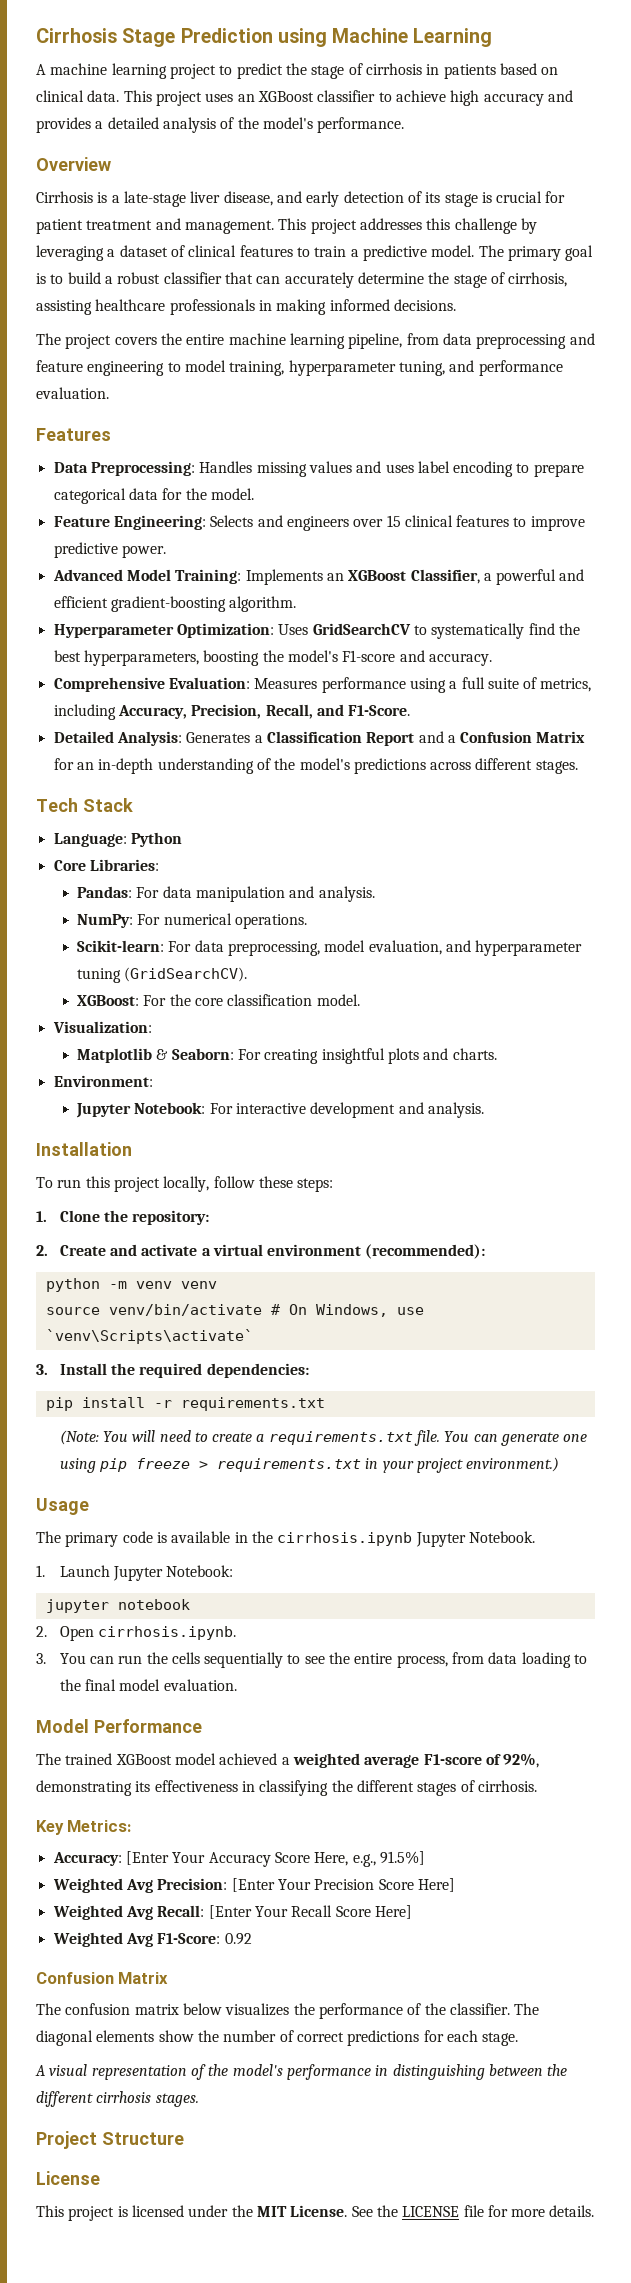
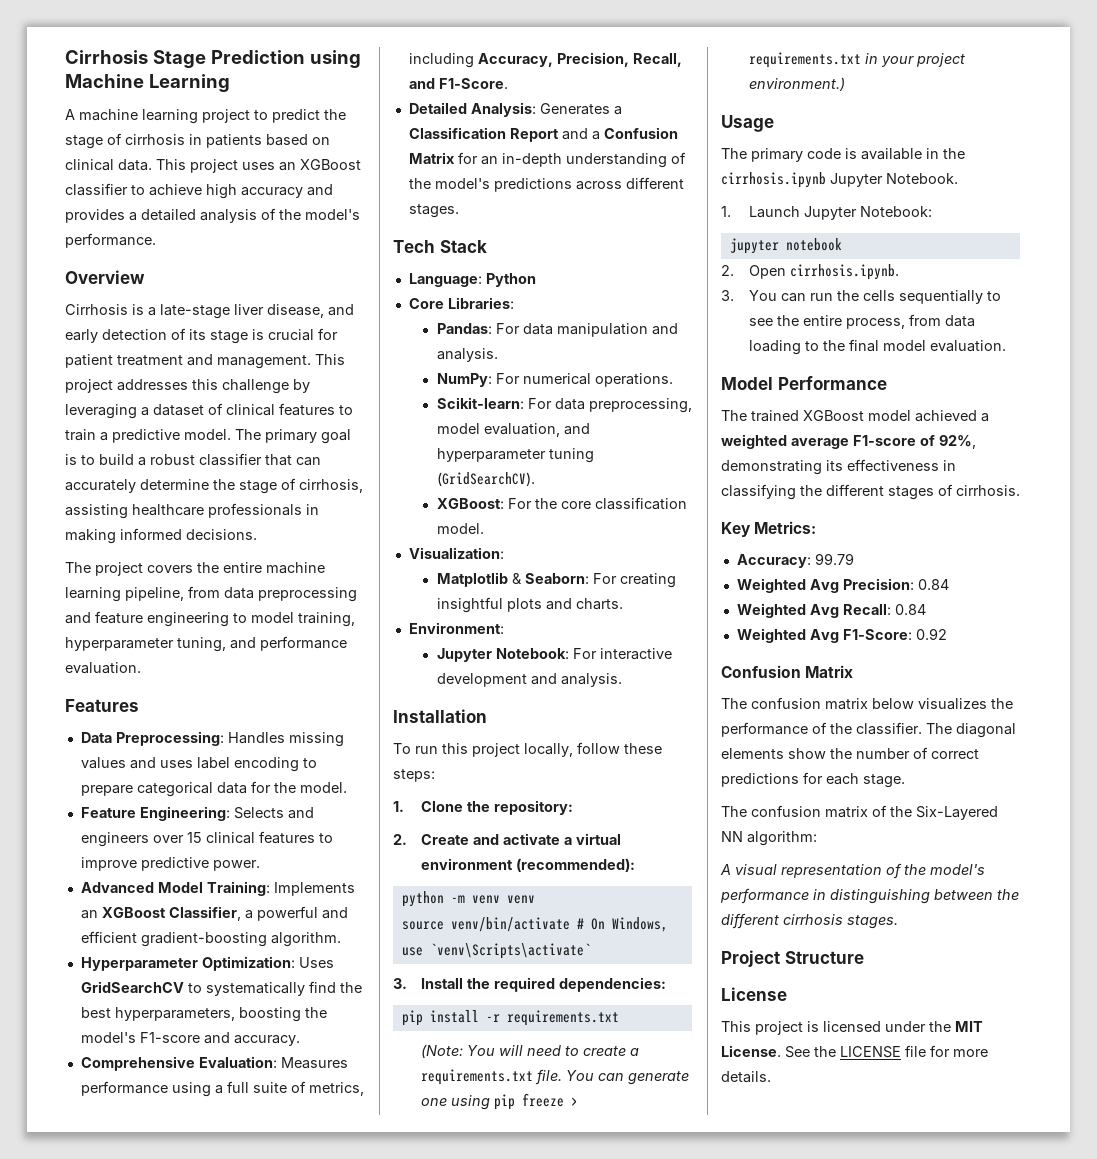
[125,1851,425,1867] [52,1878,455,1893] [52,1905,412,1920] [Enter Your Accuracy Score Here, e.g., 91.5%] // Weighted Avg Precision: [Enter Your Precision Score Here] // Weighted Avg Recall: [Enter Your Recall Score Here] -> [814,553,854,565] [736,578,949,593] [736,603,926,618] 99.79 // Weighted Avg Precision: 0.84 // Weighted Avg Recall: 0.84
(519, 2039) none -> [721,805,998,820] [721,831,817,846] // The confusion matrix of the Six-Layered NN algorithm:

